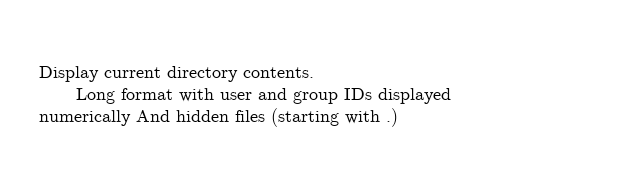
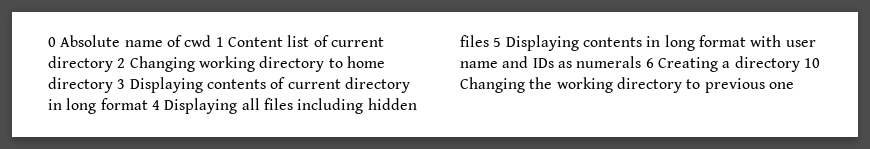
[39,66,314,82] [76,88,452,104] [39,108,398,127] Display current directory contents. // Long format with user and group IDs displayed numerically And hidden files (starting with .) -> [48,35,384,47] [48,56,385,72] [48,77,410,93] [48,98,417,114] [460,35,816,51] [460,56,820,72] [460,77,794,93] 0 Absolute name of cwd 1 Content list of current directory 2 Changing working directory to home directory 3 Displaying contents of current directory in long format 4 Displaying all files including hidden files 5 Displaying contents in long format with user name and IDs as numerals 6 Creating a directory 10 Changing the working directory to previous one

